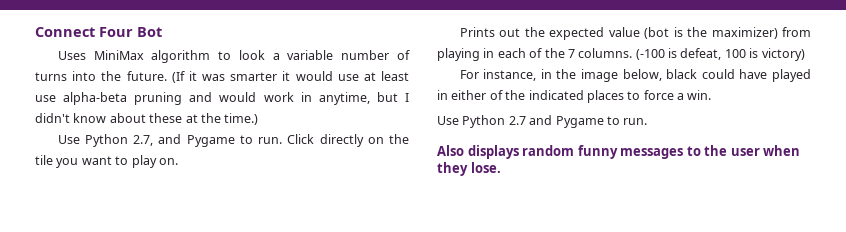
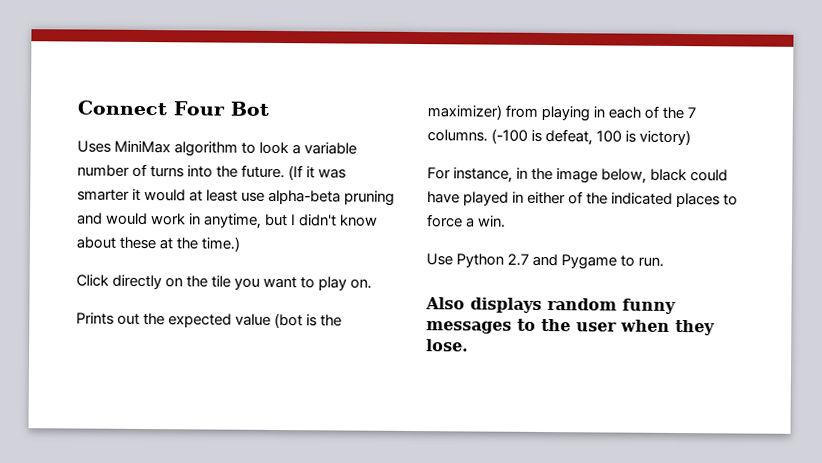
[337,74,359,81] use -> (187, 195) none
[57,134,283,147] Use Python 2.7, and Pygame to run. -> (241, 244) none

